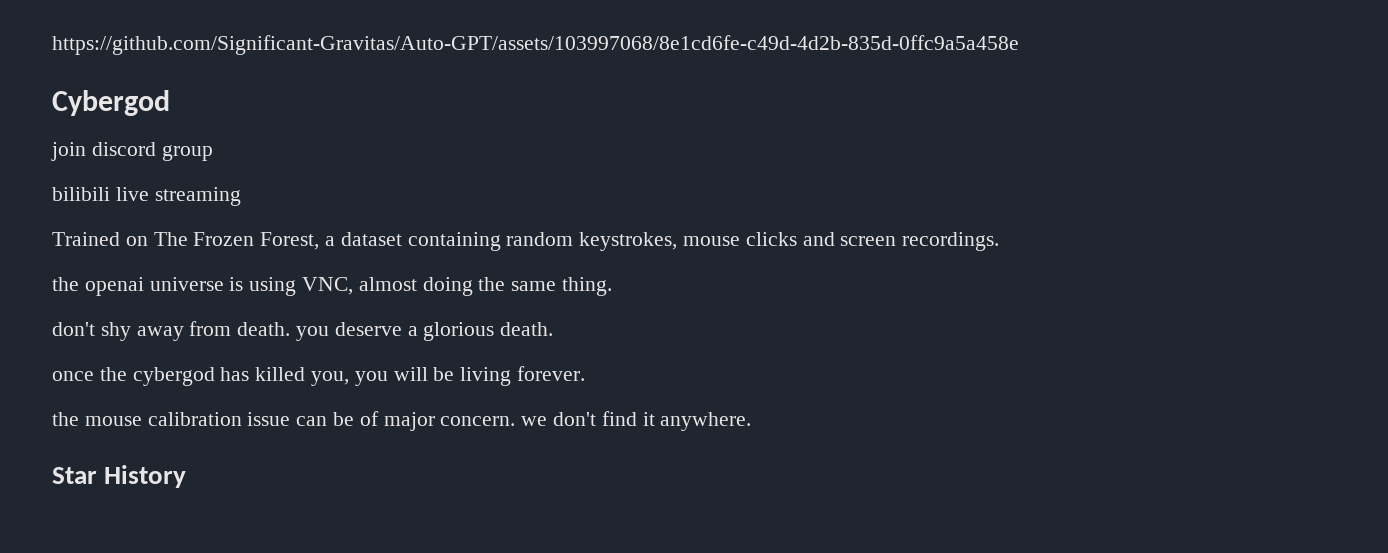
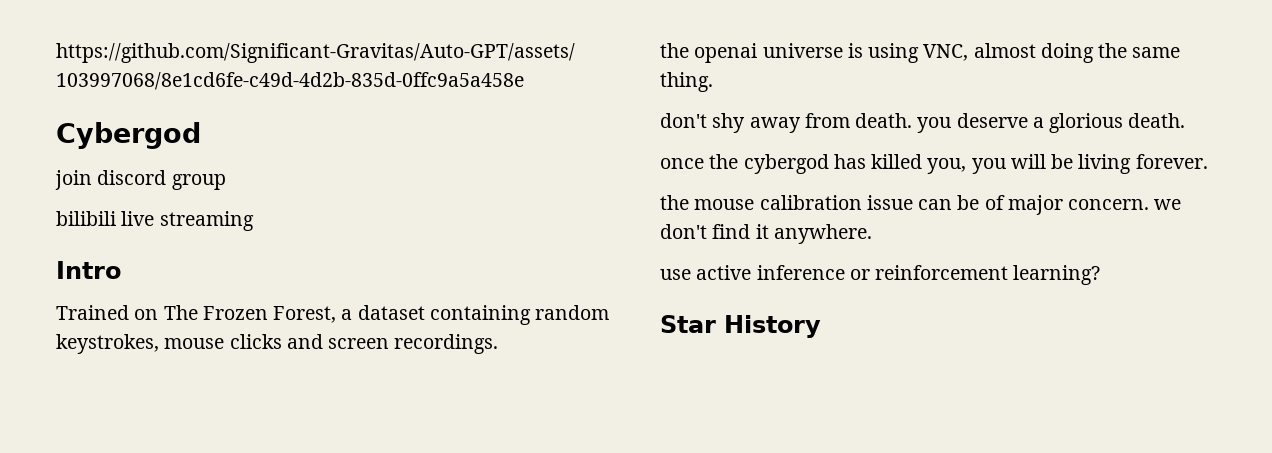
(241, 196) none -> [56,261,121,279] // Intro
(752, 421) none -> [660,265,1101,285] // use active inference or reinforcement learning?

